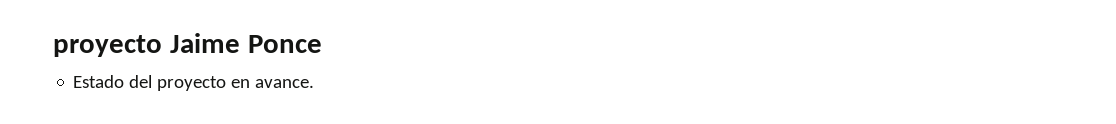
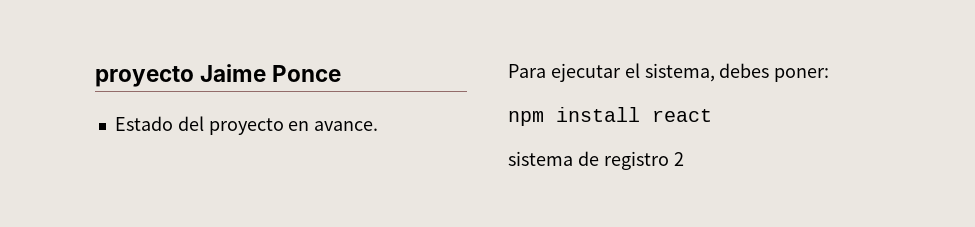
(315, 83) none -> [508,63,830,82] [508,107,712,126] [508,151,684,170] // Para ejecutar el sistema, debes poner: // npm install react // sistema de registro 2

